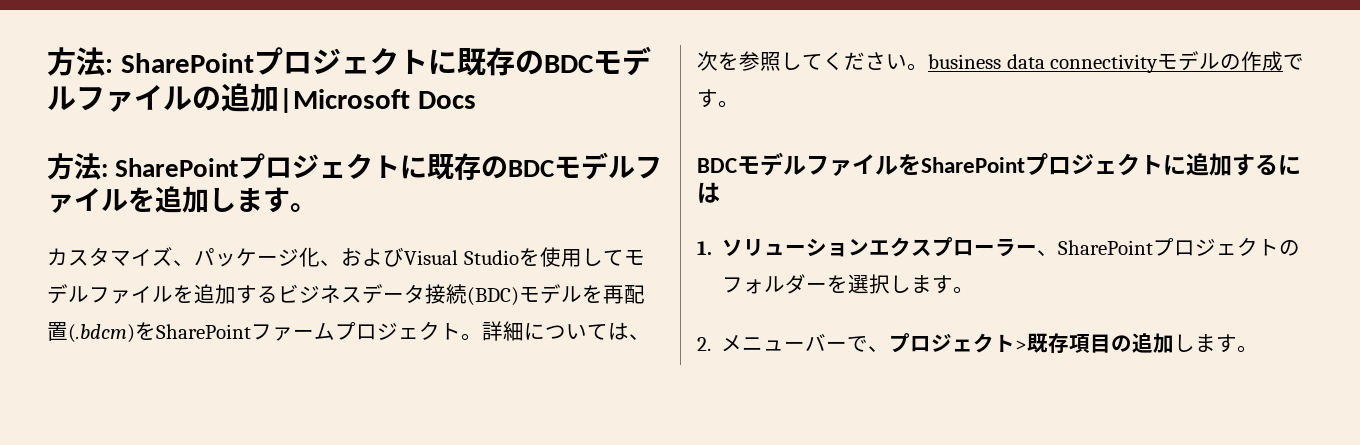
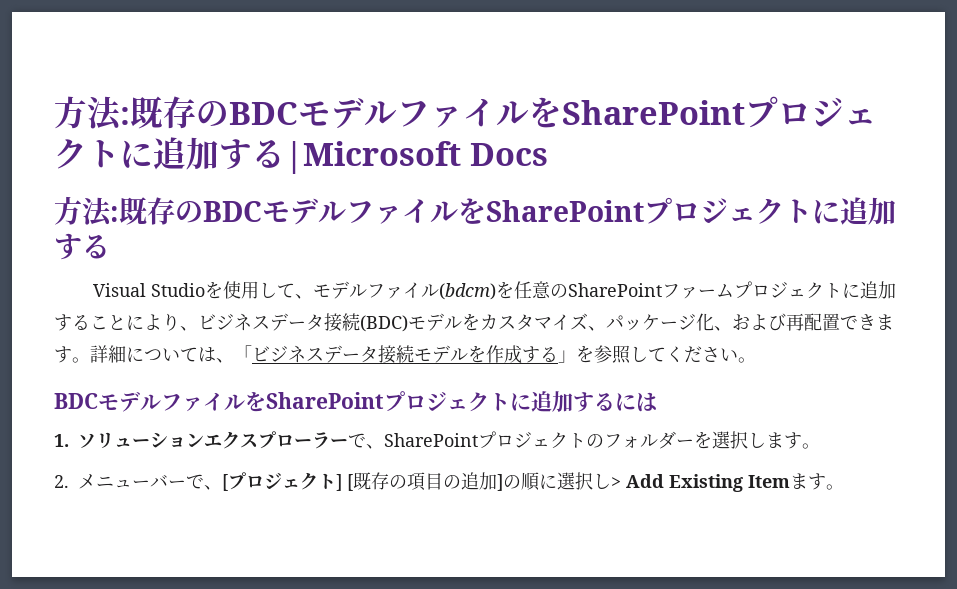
[47,46,651,76] [47,83,476,113] [47,152,663,180] [47,186,317,213] 方法: SharePointプロジェクトに既存のBDCモデルファイルの追加|Microsoft Docs // 方法: SharePointプロジェクトに既存のBDCモデルファイルを追加します。 // -> [54,96,877,131] [54,137,548,174] [54,196,896,227] [54,233,110,260] [92,281,896,300] [54,313,480,332] 方法:既存のBDCモデルファイルをSharePointプロジェクトに追加する|Microsoft Docs // 方法:既存のBDCモデルファイルをSharePointプロジェクトに追加する // Visual Studioを使用して、モデルファイル(bdcm)を任意のSharePointファームプロジェクトに追加することにより、ビジネスデータ接続(BDC)モデルを
[404,247,645,267] [47,284,645,306] [47,321,650,343] [697,51,718,71] Visual Studioを使用してモデルファイルを追加するビジネスデータ接続(BDC)モデルを再配置(.bdcm)をSharePointファームプロジェクト。詳細については、次 -> [786,313,894,331] [54,345,576,364] 再配置できます。詳細については、「ビジネスデータ接続モデルを作成する」
[928,51,1305,73] [697,89,739,108] business data connectivityモデルの作成です。 -> (756, 360) none
(1038, 249) none -> [348,433,366,448] で
[889,333,1196,353] プロジェクト>既存項目の追加し -> [222,472,790,492] [プロジェクト] [既存の項目の追加]の順に選択し> Add Existing Item

